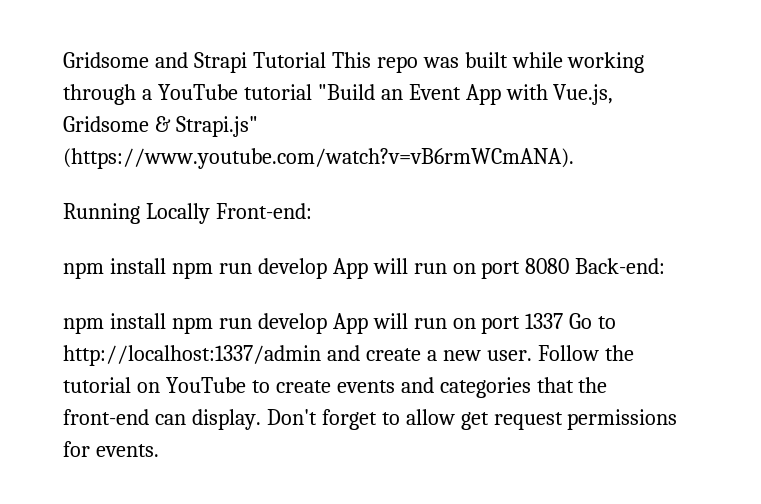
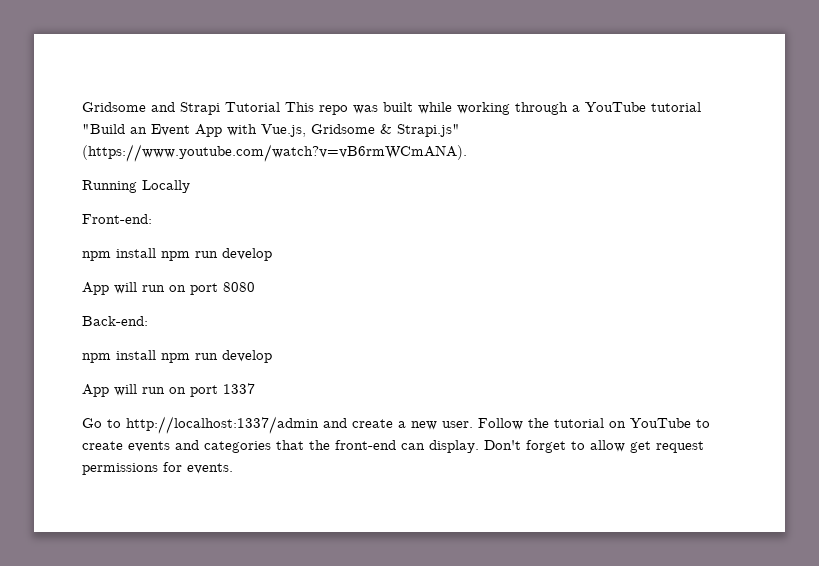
(210, 213) none -> (190, 186) //
(327, 268) none -> (272, 254) //
(570, 266) none -> (255, 287) //
(327, 323) none -> (272, 356) //
(564, 321) none -> (255, 388) //

